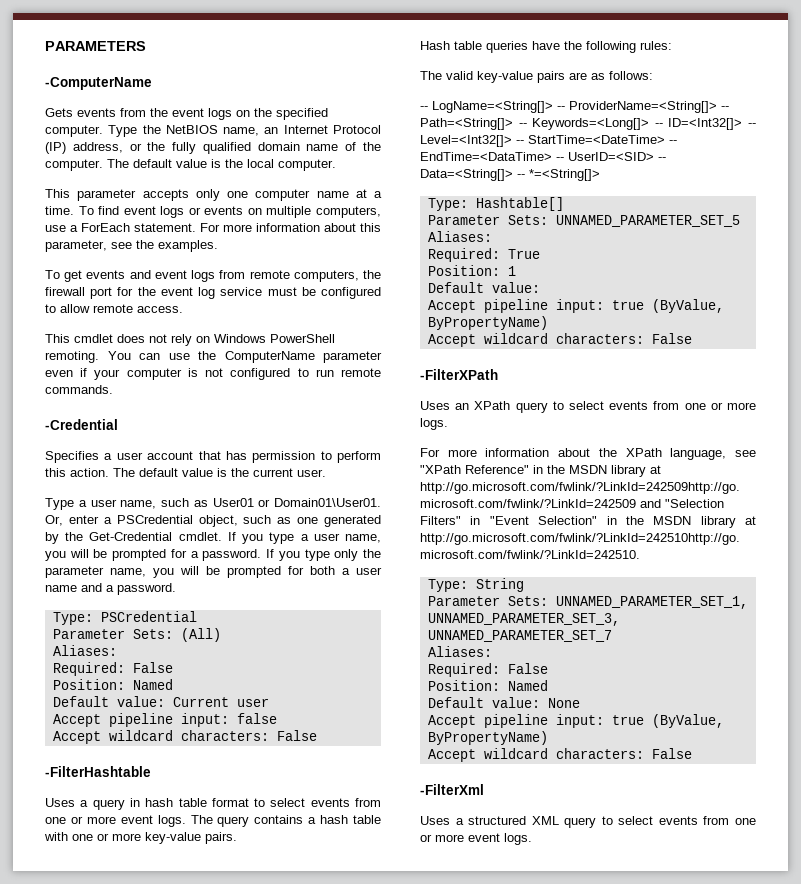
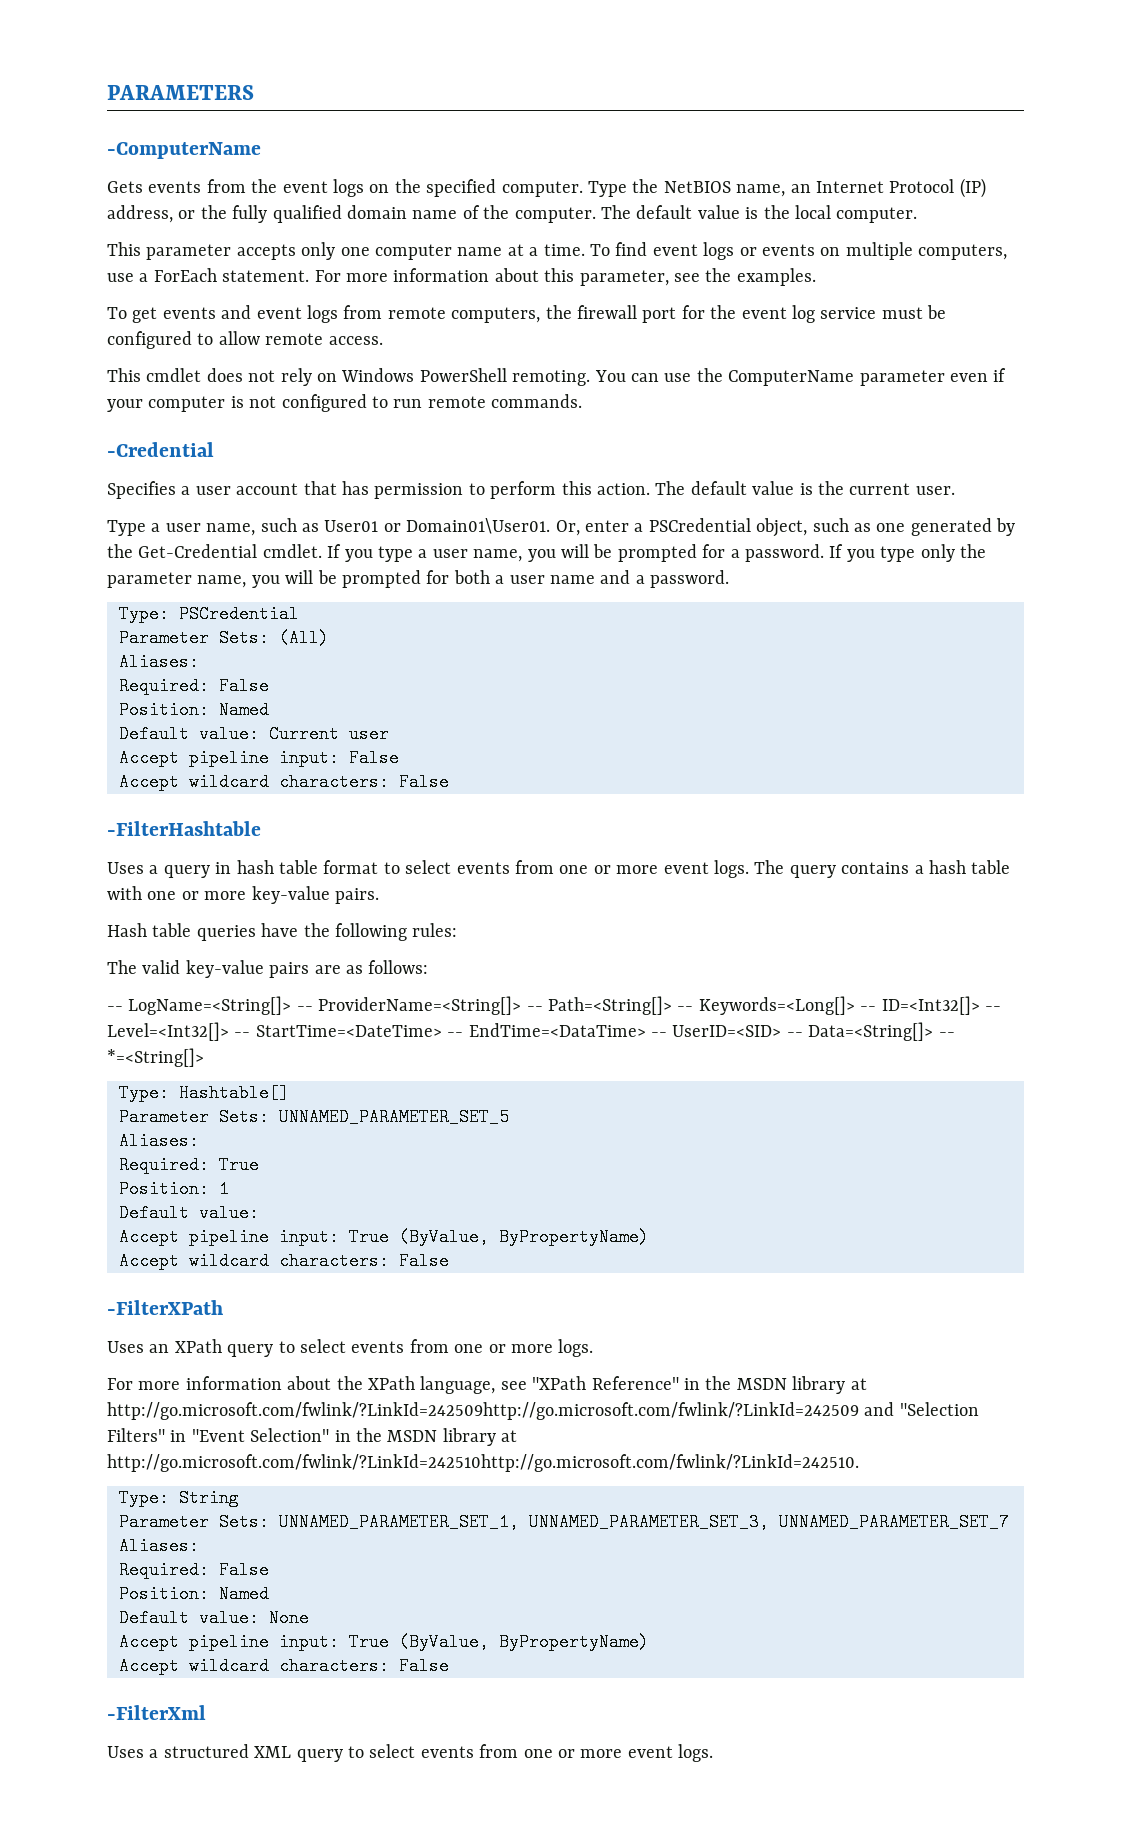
[236,713,277,724] false -> [349,749,399,767] False
[611,300,644,310] true -> [349,1228,389,1246] True
[611,715,644,725] true -> [349,1633,389,1651] True

